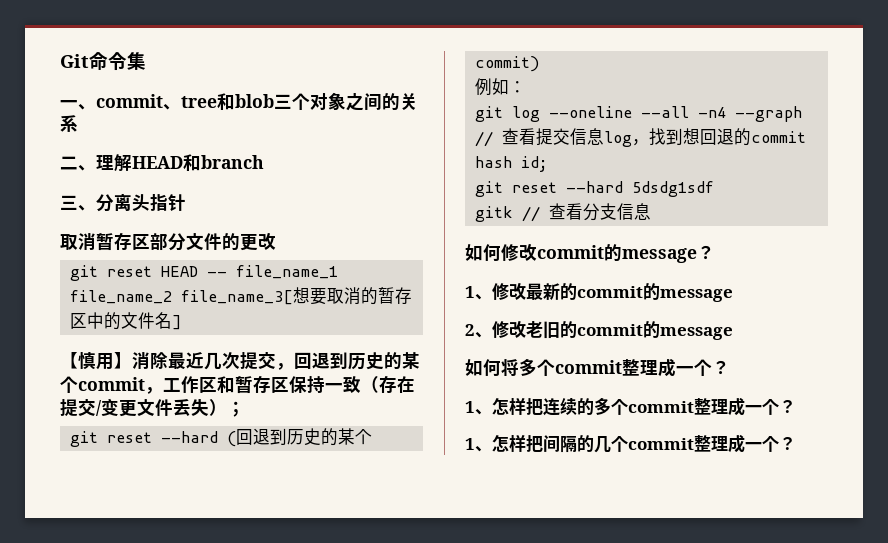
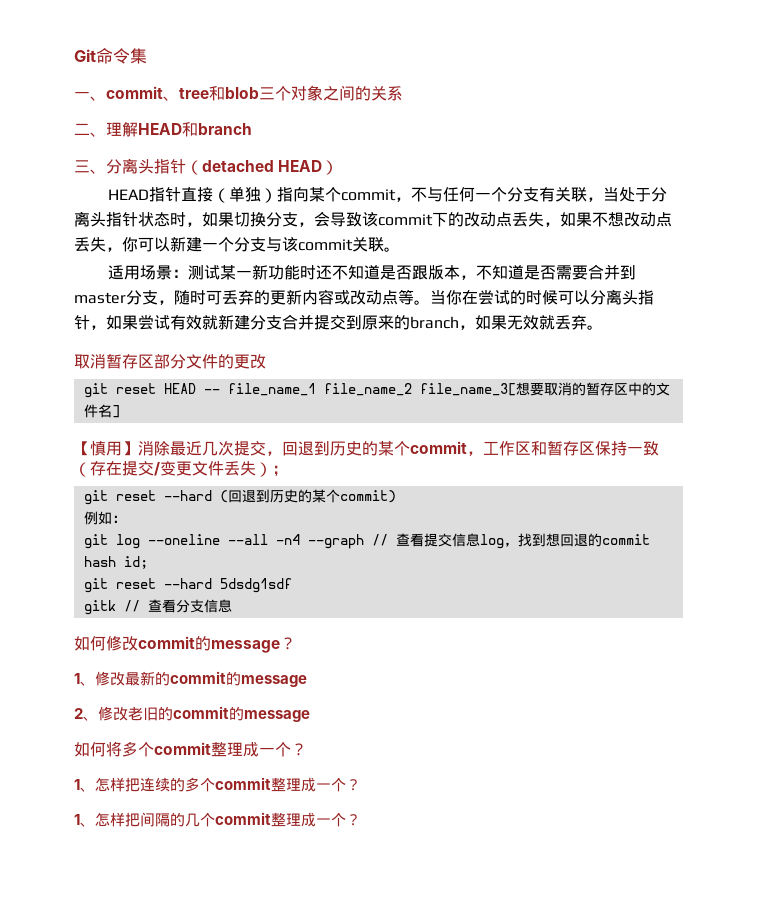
(186, 203) none -> [186,160,339,175] [108,186,668,203] [74,211,672,227] [74,236,400,252] [108,264,637,280] [74,289,654,305] [74,314,603,330] （detached HEAD） // HEAD指针直接（单独）指向某个commit，不与任何一个分支有关联，当处于分离头指针状态时，如果切换分支，会导致该commit下的改动点丢失，如果不想改动点丢失，你可以新建一个分支与该commit关联。 // 适用场景：测试某一新功能时还不知道是否跟版本，不知道是否需要合并到master分支，随时可丢弃的更新内容或改动点等。当你在尝试的时候可以分离头指针，如果尝试有效就新建分支合并提交到原来的branch，如果无效就丢弃。

